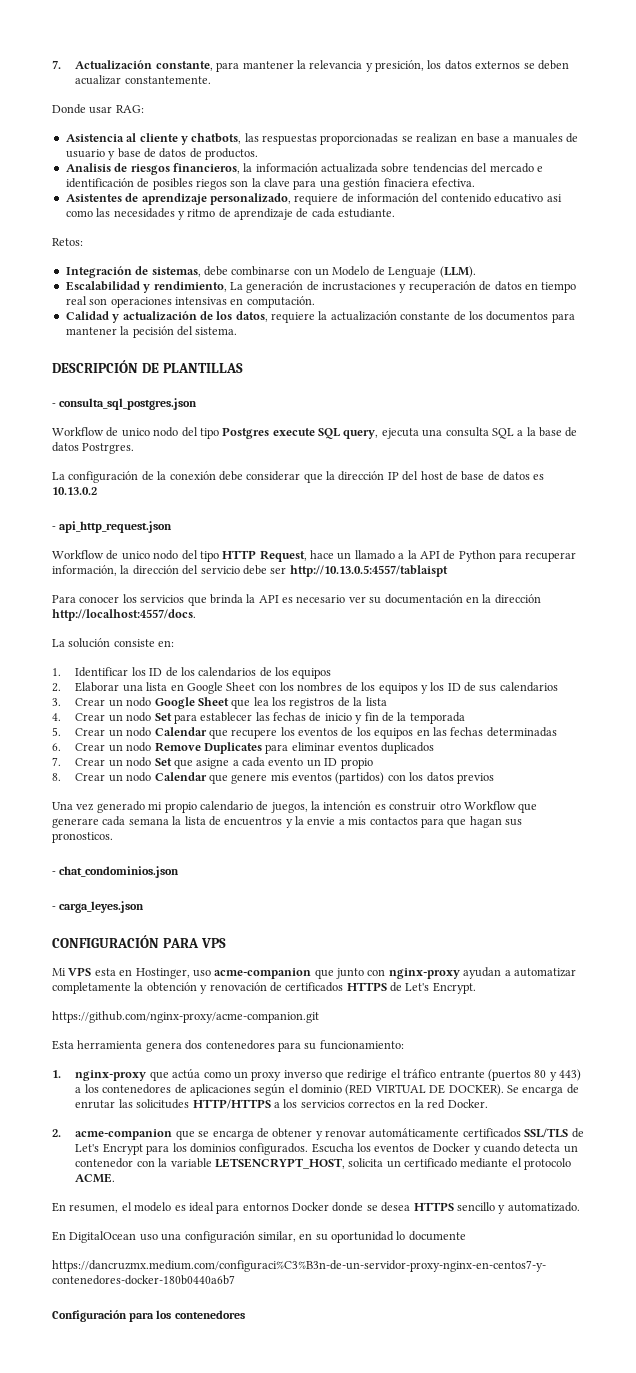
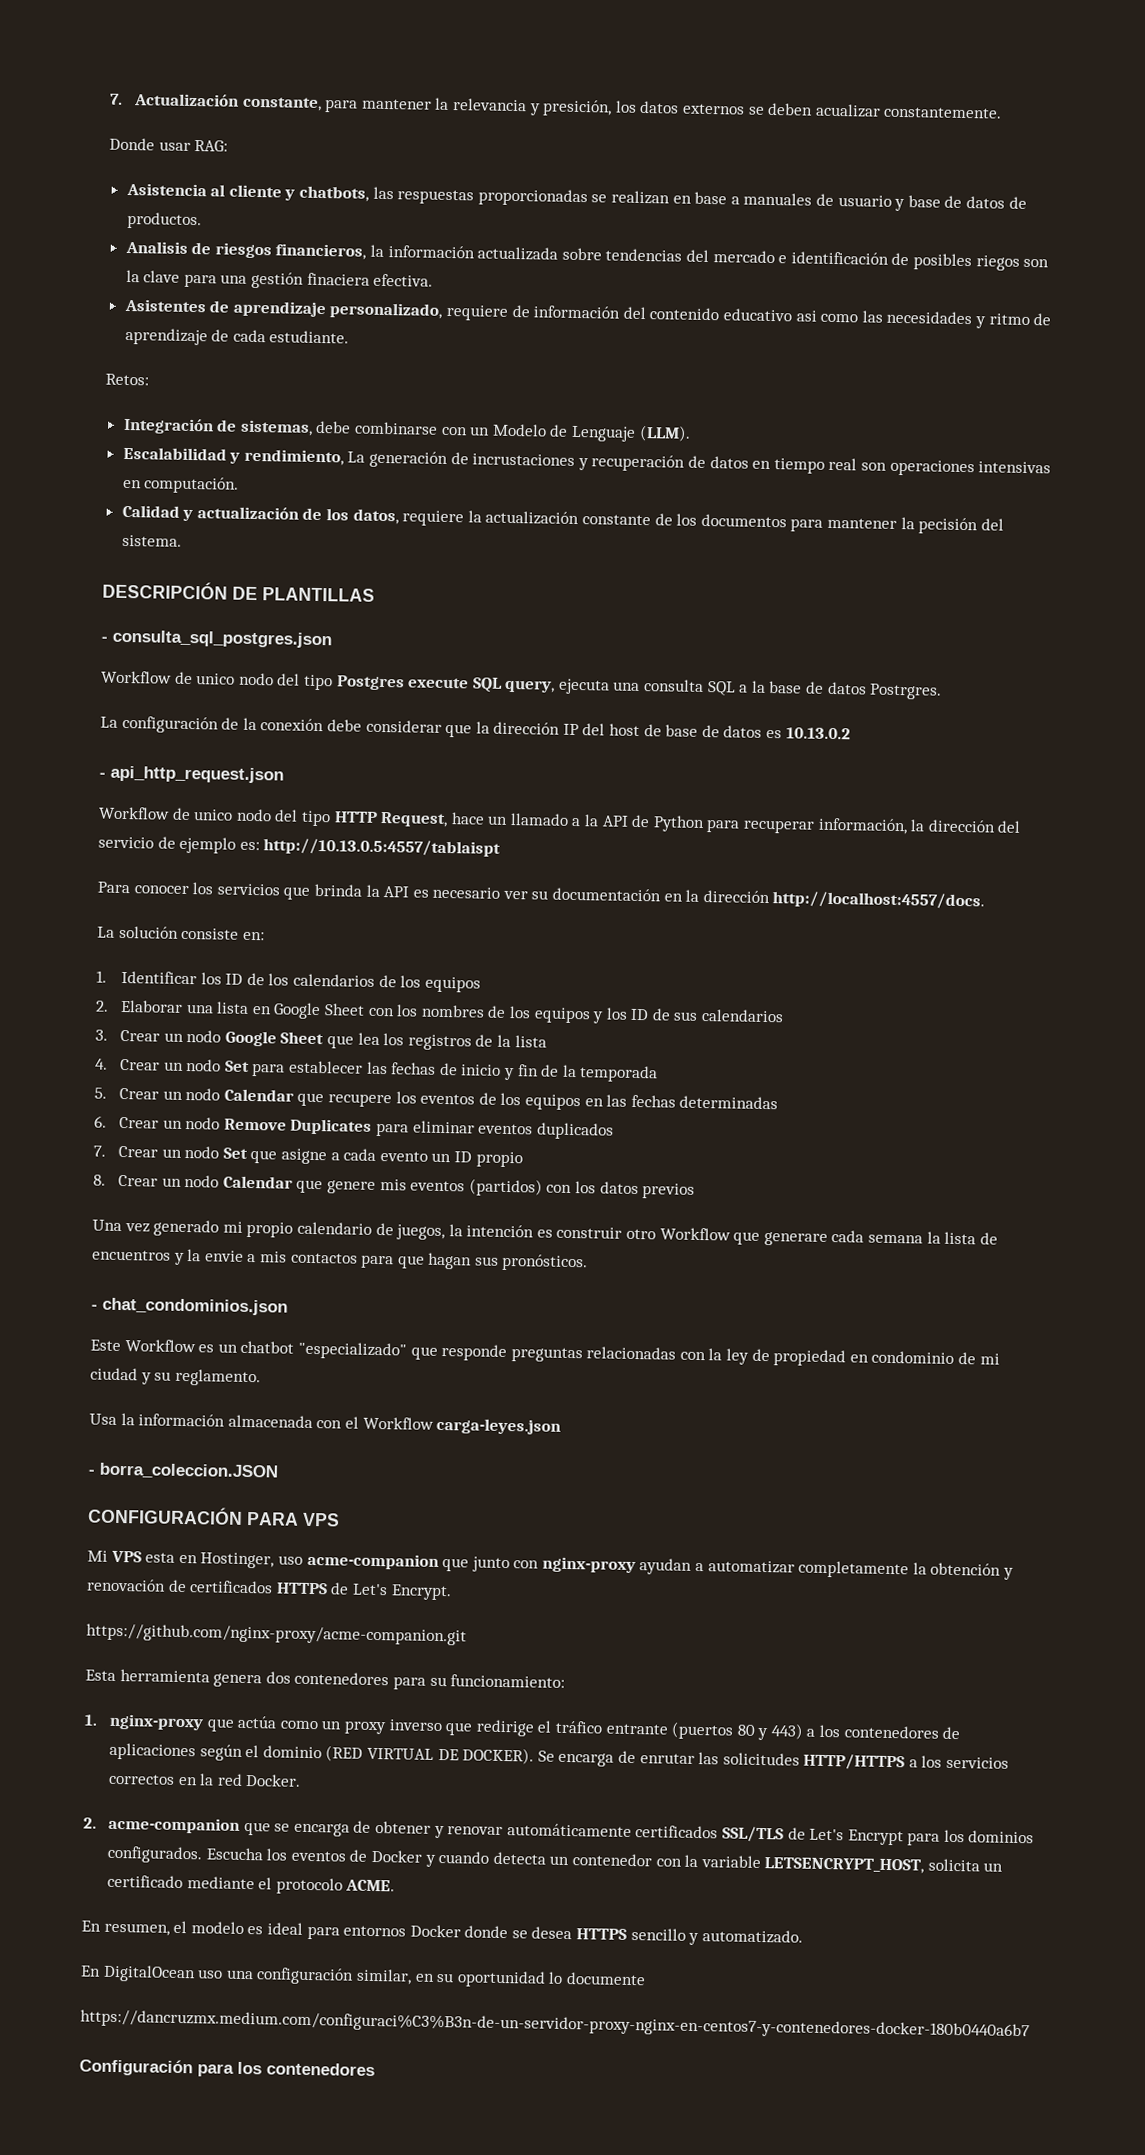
[242,565,287,575] debe ser -> [157,836,260,854] de ejemplo es:
[52,832,113,843] pronosticos. -> [502,1253,589,1272] pronósticos.
[52,901,145,913] // - carga_leyes.json -> [90,1339,1000,1367] [90,1367,261,1387] [89,1413,562,1435] [88,1462,278,1480] // Este Workflow es un chatbot "especializado" que responde preguntas relacionadas con la ley de propiedad en condominio de mi ciudad y su reglamento. // Usa la información almacenada con el Workflow carga-leyes.json // - borra_coleccion.JSON

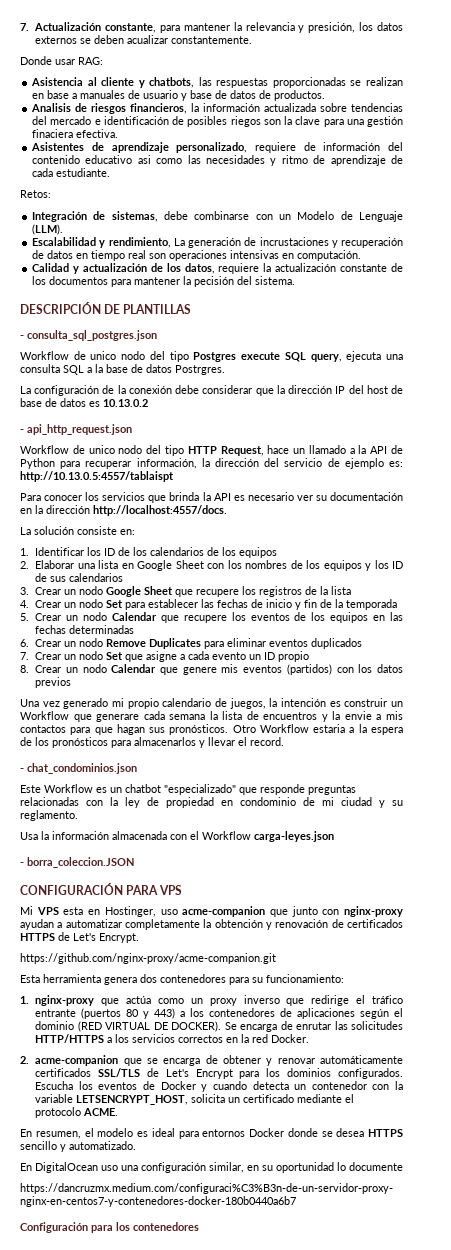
[357,1032,380,1045] lea -> [196,589,240,597] recupere
[626,1228,657,1240] otro -> [391,701,404,707] un
(589, 1262) none -> [232,724,403,735] [20,737,284,748] Otro Workflow estaria a la espera de los pronósticos para almacenarlos y llevar el record.

